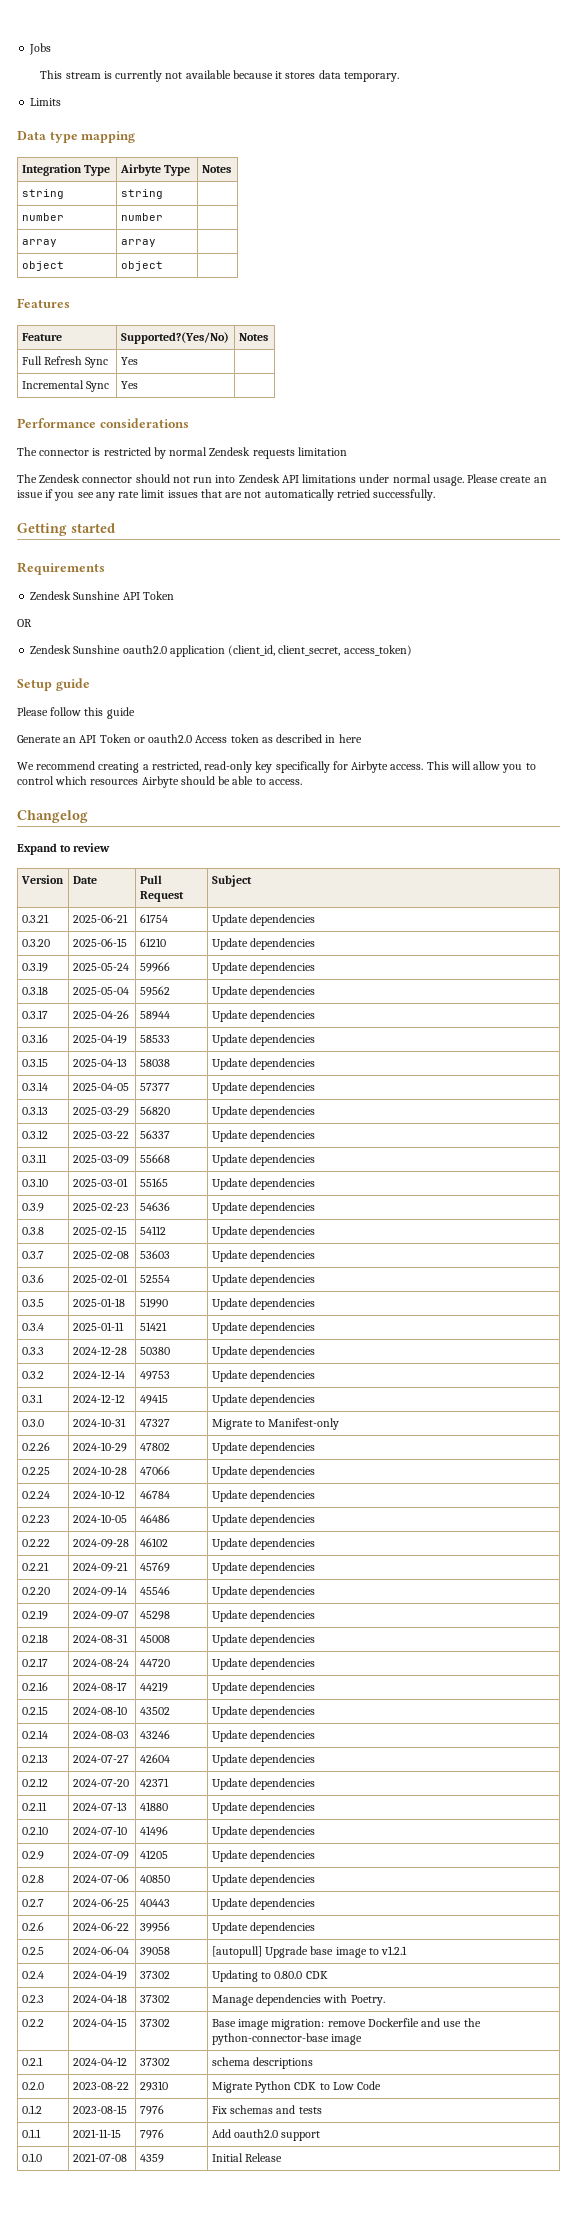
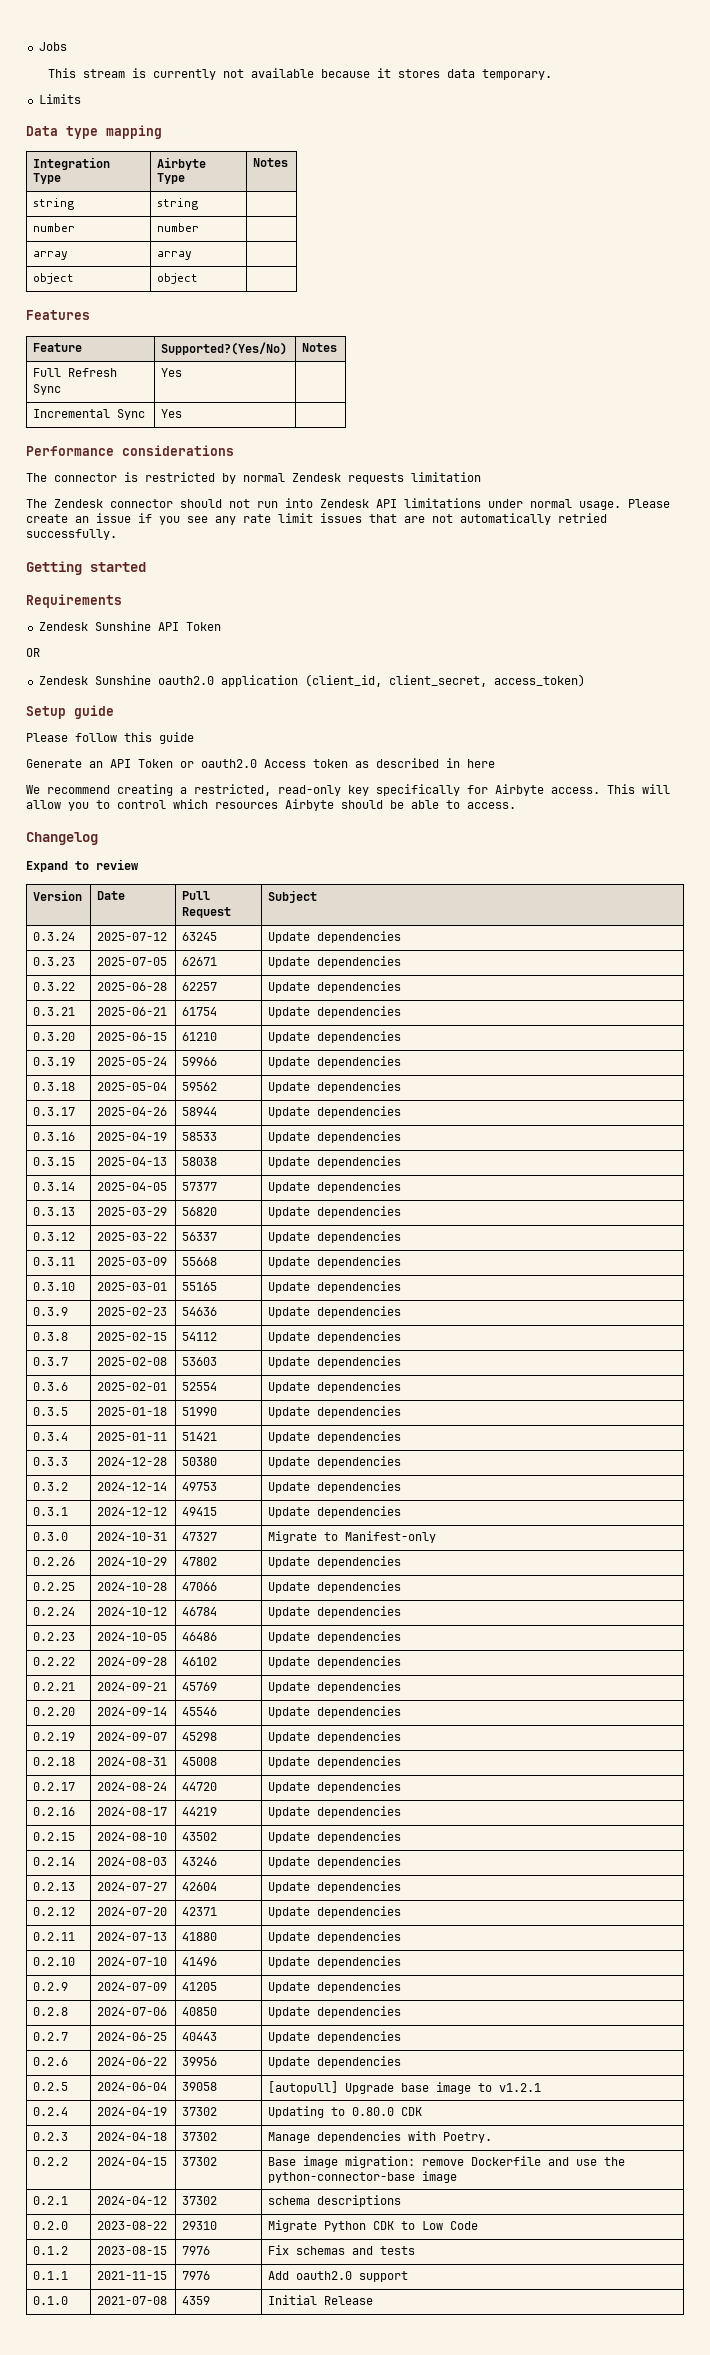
(252, 881) none -> [33,932,76,941] [97,932,168,941] [182,932,218,941] [268,931,402,943] [33,957,76,966] [97,957,168,966] [182,957,218,966] [268,956,402,968] [33,982,76,991] [97,982,168,991] [182,982,218,991] [268,981,402,993] // 0.3.24 | 2025-07-12 | 63245 | Update dependencies // 0.3.23 | 2025-07-05 | 62671 | Update dependencies // 0.3.22 | 2025-06-28 | 62257 | Update dependencies

